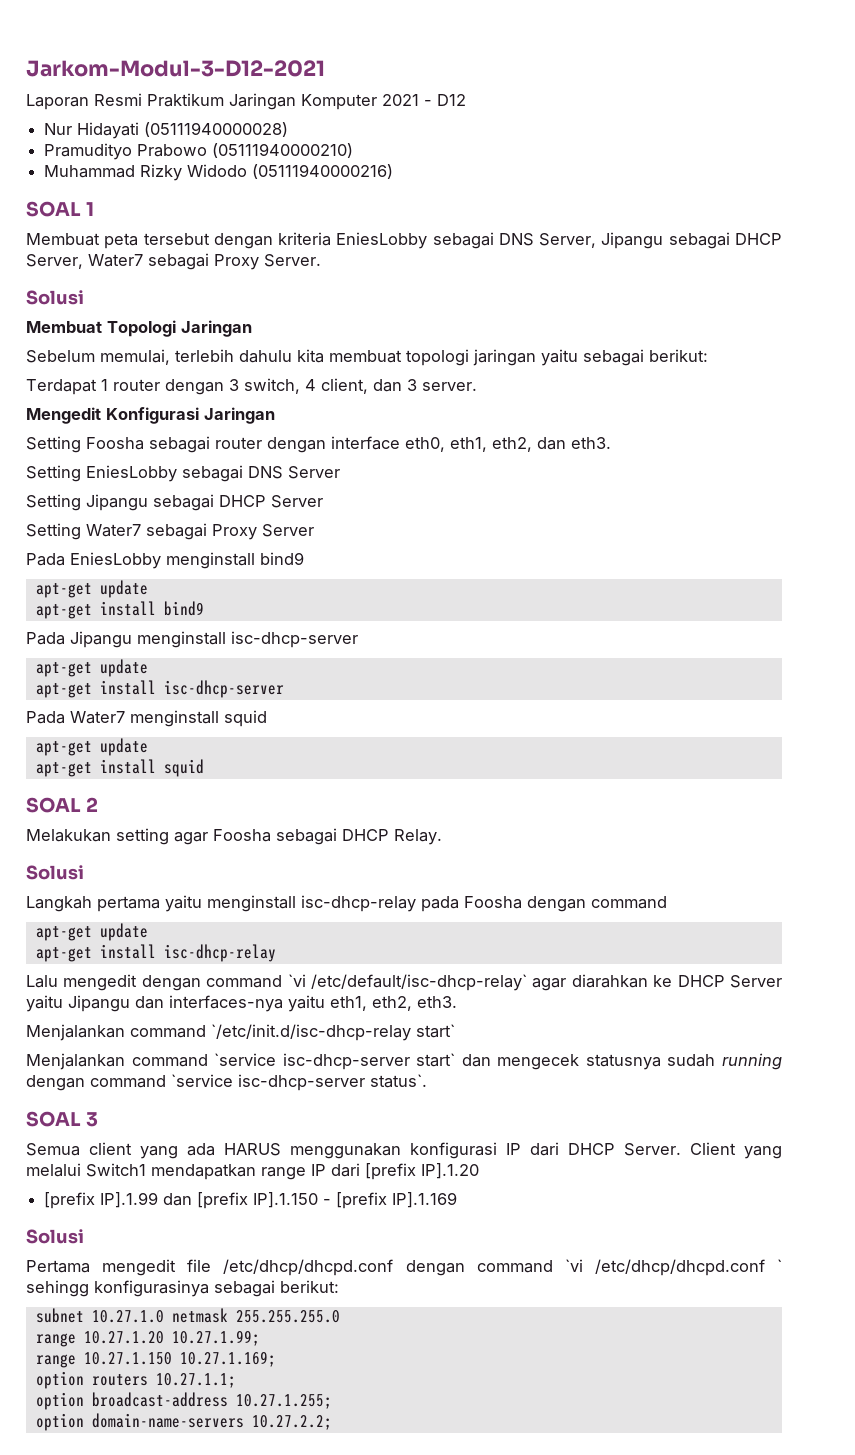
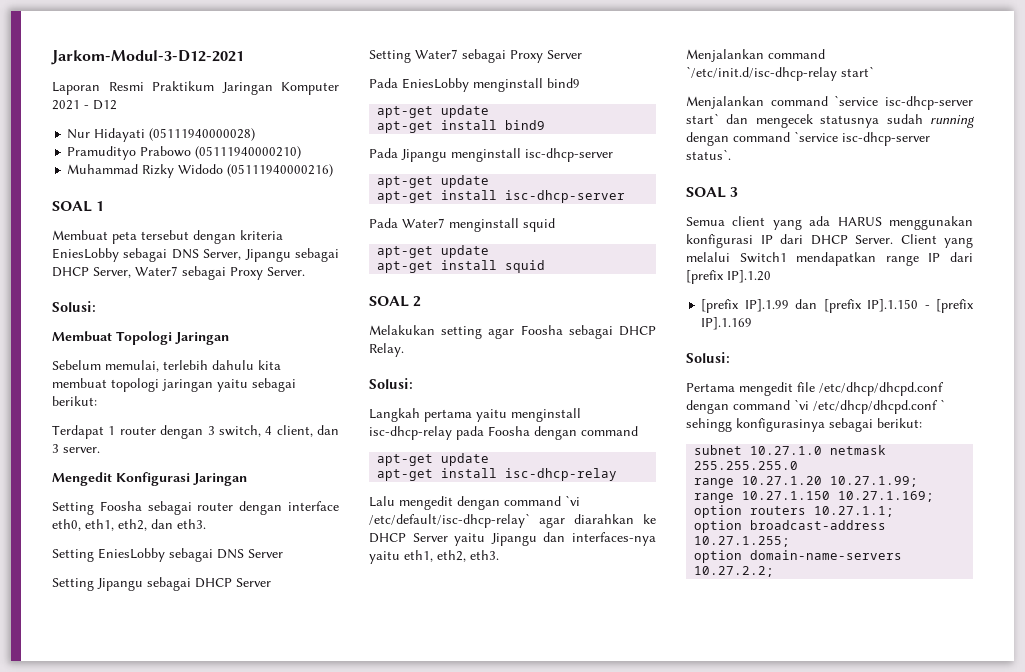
[26,290,84,305] Solusi -> [52,301,96,312] Solusi:
[26,865,84,880] Solusi -> [369,378,413,389] Solusi:
[26,1229,84,1244] Solusi -> [686,352,730,363] Solusi:

